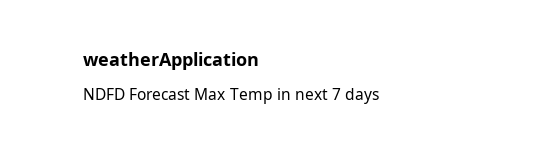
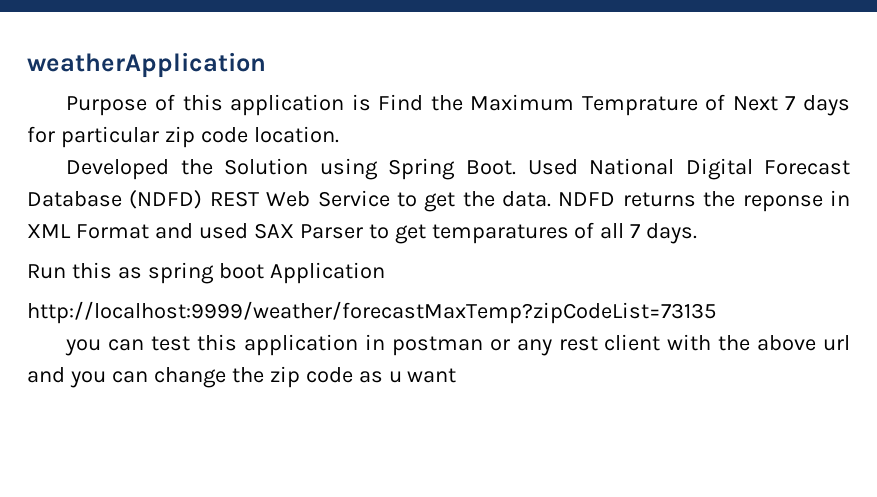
[83,88,380,104] NDFD Forecast Max Temp in next 7 days -> [66,94,851,116] [27,126,339,148] [66,158,850,180] [27,190,850,212] [27,222,698,244] [27,262,385,284] [27,301,716,324] [65,334,850,356] [27,366,457,388] Purpose of this application is Find the Maximum Temprature of Next 7 days for particular zip code location. // Developed the Solution using Spring Boot. Used National Digital Forecast Database (NDFD) REST Web Service to get the data. NDFD returns the reponse in XML Format and used SAX Parser to get temparatures of all 7 days. // Run this as spring boot Application // http://localhost:9999/weather/forecastMaxTemp?zipCodeList=73135 // you can test this application in postman or any rest client with the above url and you can change the zip code as u want

